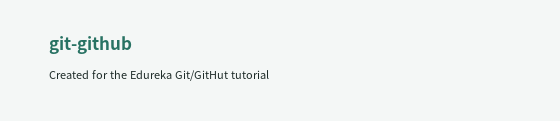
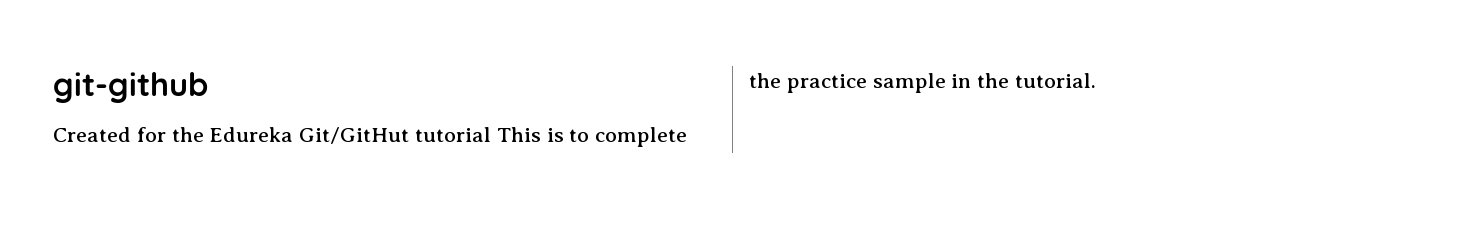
(269, 74) none -> [496,127,688,147] [749,73,1097,93] This is to complete the practice sample in the tutorial.

